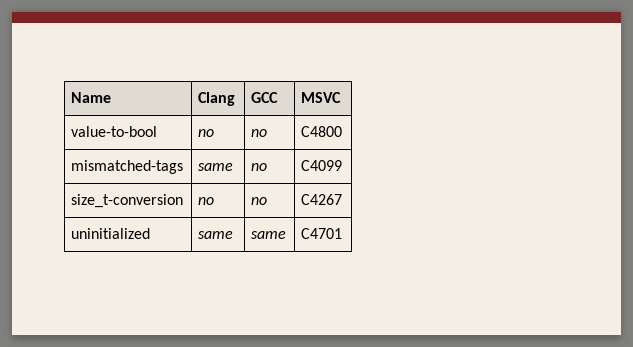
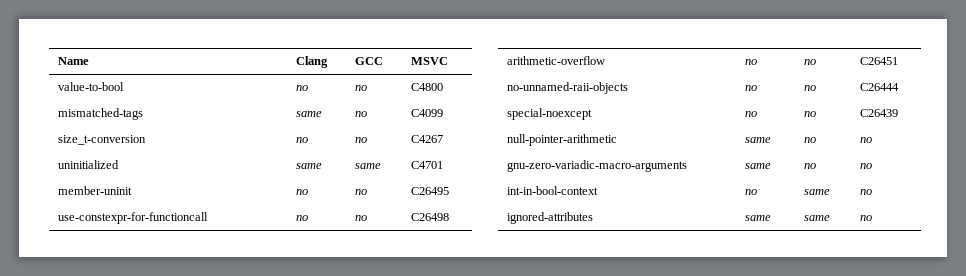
(343, 233) none -> [57,186,132,195] [295,189,308,195] [354,189,367,195] [410,187,449,195] [57,212,208,224] [295,215,308,221] [354,215,367,221] [410,213,449,221] [506,56,605,65] [744,59,757,65] [803,59,816,65] [859,57,898,65] [506,82,628,94] [744,85,757,91] [803,85,816,91] [859,83,899,91] [506,108,592,120] [744,111,757,117] [803,111,816,117] [859,109,898,117] [506,134,617,146] [744,137,771,143] [803,137,816,143] [859,137,872,143] [506,160,687,172] [744,163,771,169] [803,163,816,169] [859,163,872,169] [506,186,598,195] [744,189,757,195] [803,189,830,195] [859,189,872,195] [506,212,593,224] [744,215,771,221] [803,215,830,221] [859,215,872,221] // member-uninit | no | no | C26495 // use-constexpr-for-functioncall | no | no | C26498 // arithmetic-overflow | no | no | C26451 // no-unnamed-raii-objects | no | no | C26444 // special-noexcept | no | no | C26439 // null-pointer-arithmetic | same | no | no // gnu-zero-variadic-macro-arguments | same | no | no // int-in-bool-context | no | same | no // ignored-attributes | same | same | no

